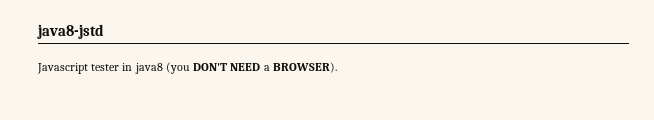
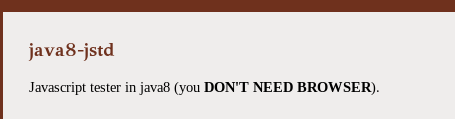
[263,65,270,71] a -> (293, 87) none

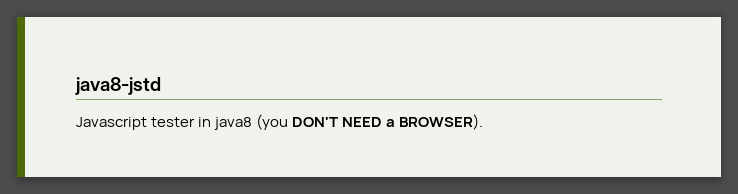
(293, 87) none -> [386,119,396,127] a

